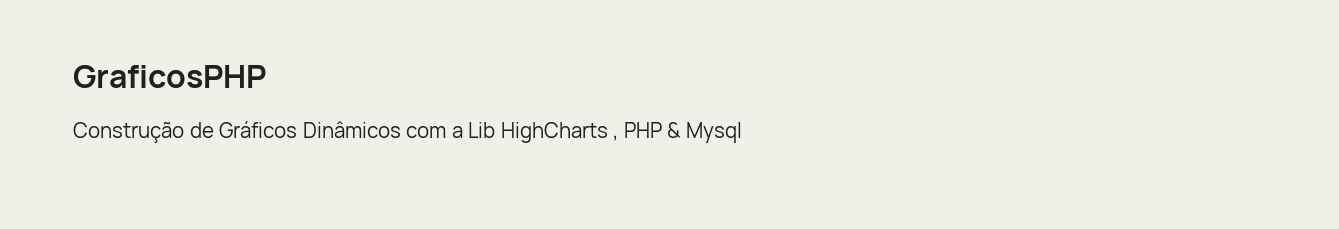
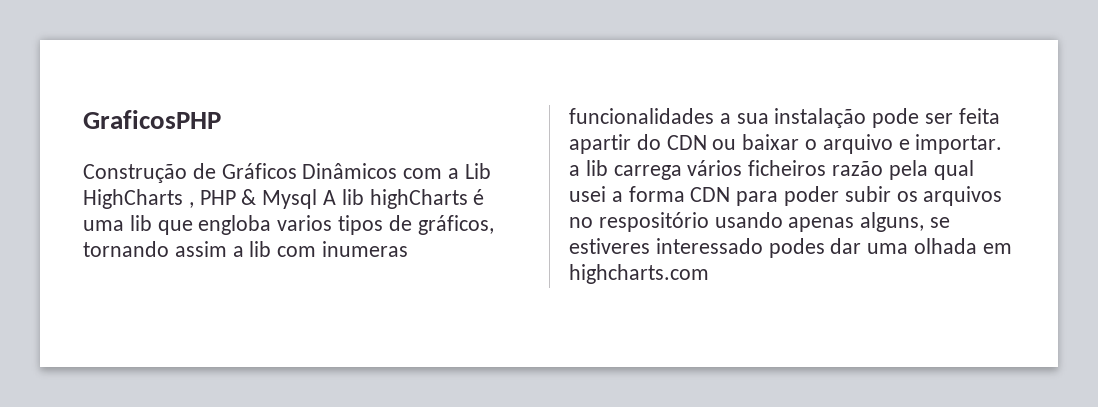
(742, 132) none -> [323,189,485,209] [83,215,494,235] [83,241,409,257] [569,108,1000,128] [569,134,1003,154] [569,160,974,180] [569,186,1003,206] [569,212,951,232] [569,238,1012,258] [569,264,709,284] A lib highCharts é uma lib que engloba varios tipos de gráficos, tornando assim a lib com inumeras funcionalidades a sua instalação pode ser feita apartir do CDN ou baixar o arquivo e importar. a lib carrega vários ficheiros razão pela qual usei a forma CDN para poder subir os arquivos no respositório usando apenas alguns, se estiveres interessado podes dar uma olhada em highcharts.com

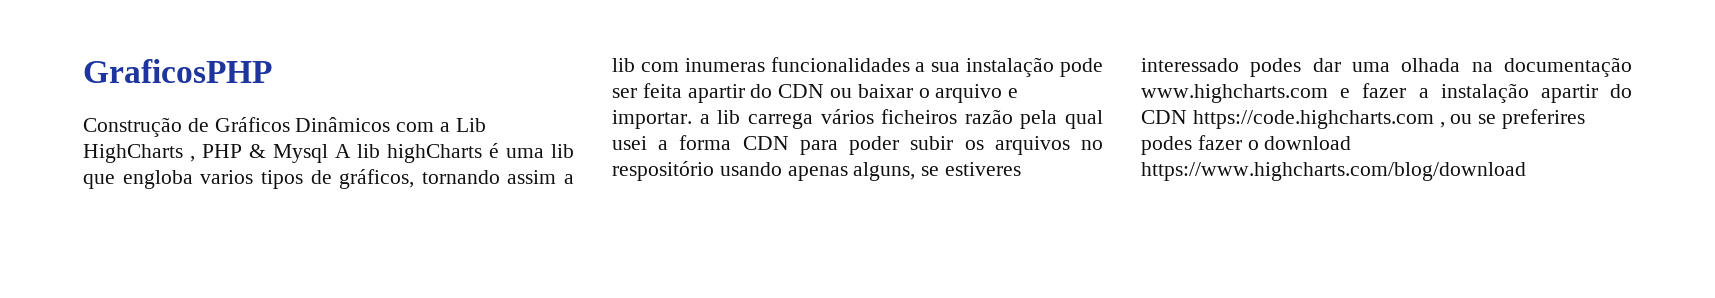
[982,243,1012,254] [569,264,709,284] em highcharts.com -> [1471,57,1632,77] [1141,83,1632,103] [1141,109,1586,129] [1141,135,1352,155] [1141,162,1526,181] na documentação www.highcharts.com e fazer a instalação apartir do CDN https://code.highcharts.com , ou se preferires podes fazer o download https://www.highcharts.com/blog/download

